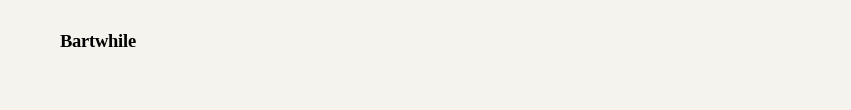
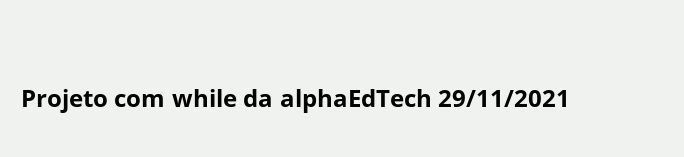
[60,34,136,47] Bartwhile -> [21,89,571,113] Projeto com while da alphaEdTech 29/11/2021

